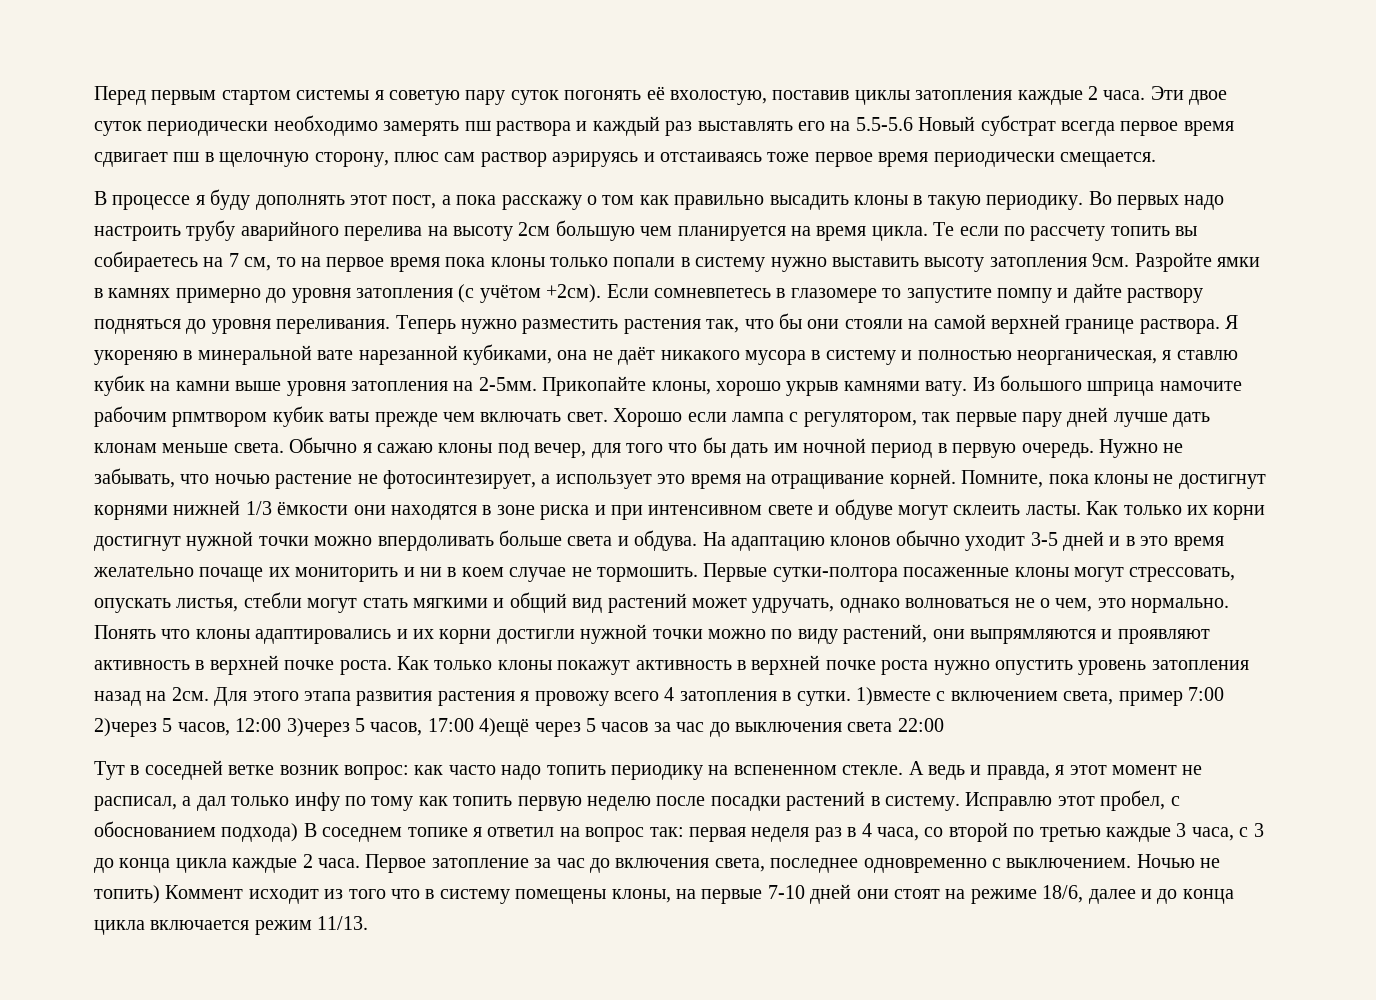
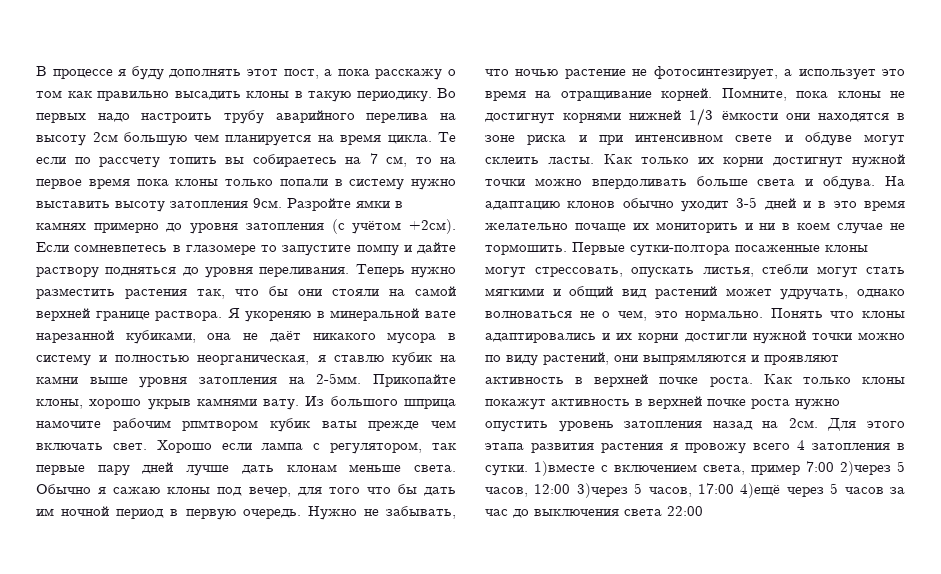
[94,86,1228,105] [94,115,1234,136] [94,152,1156,167] Перед первым стартом системы я советую пару суток погонять её вхолостую, поставив циклы затопления каждые 2 часа. Эти двое суток периодически необходимо замерять пш раствора и каждый раз выставлять его на 5.5-5.6 Новый субстрат всегда первое время сдвигает пш в щелочную сторону, плюс сам раствор аэрируясь и отстаиваясь тоже первое время периодически смещается. // -> (36, 71) none
[94,760,1203,780] [94,790,1180,811] [94,821,1264,842] [94,854,1221,873] [94,884,1234,904] [94,916,369,935] // Тут в соседней ветке возник вопрос: как часто надо топить периодику на вспененном стекле. А ведь и правда, я этот момент не расписал, а дал только инфу по тому как топить первую неделю после посадки растений в систему. Исправлю этот пробел, с обоснованием подхода) В соседнем топике я ответил на вопрос так: первая неделя раз в 4 часа, со второй по третью каждые 3 часа, с 3 до конца цикла каждые 2 часа. Первое затопление за час до включения света, последнее одновременно с выключением. Ночью не топить) Коммент исходит из того что в систему помещены клоны, на первые 7-10 дней они стоят на режиме 18/6, далее и до конца цикла включается режим 11/13. -> (703, 511) none

